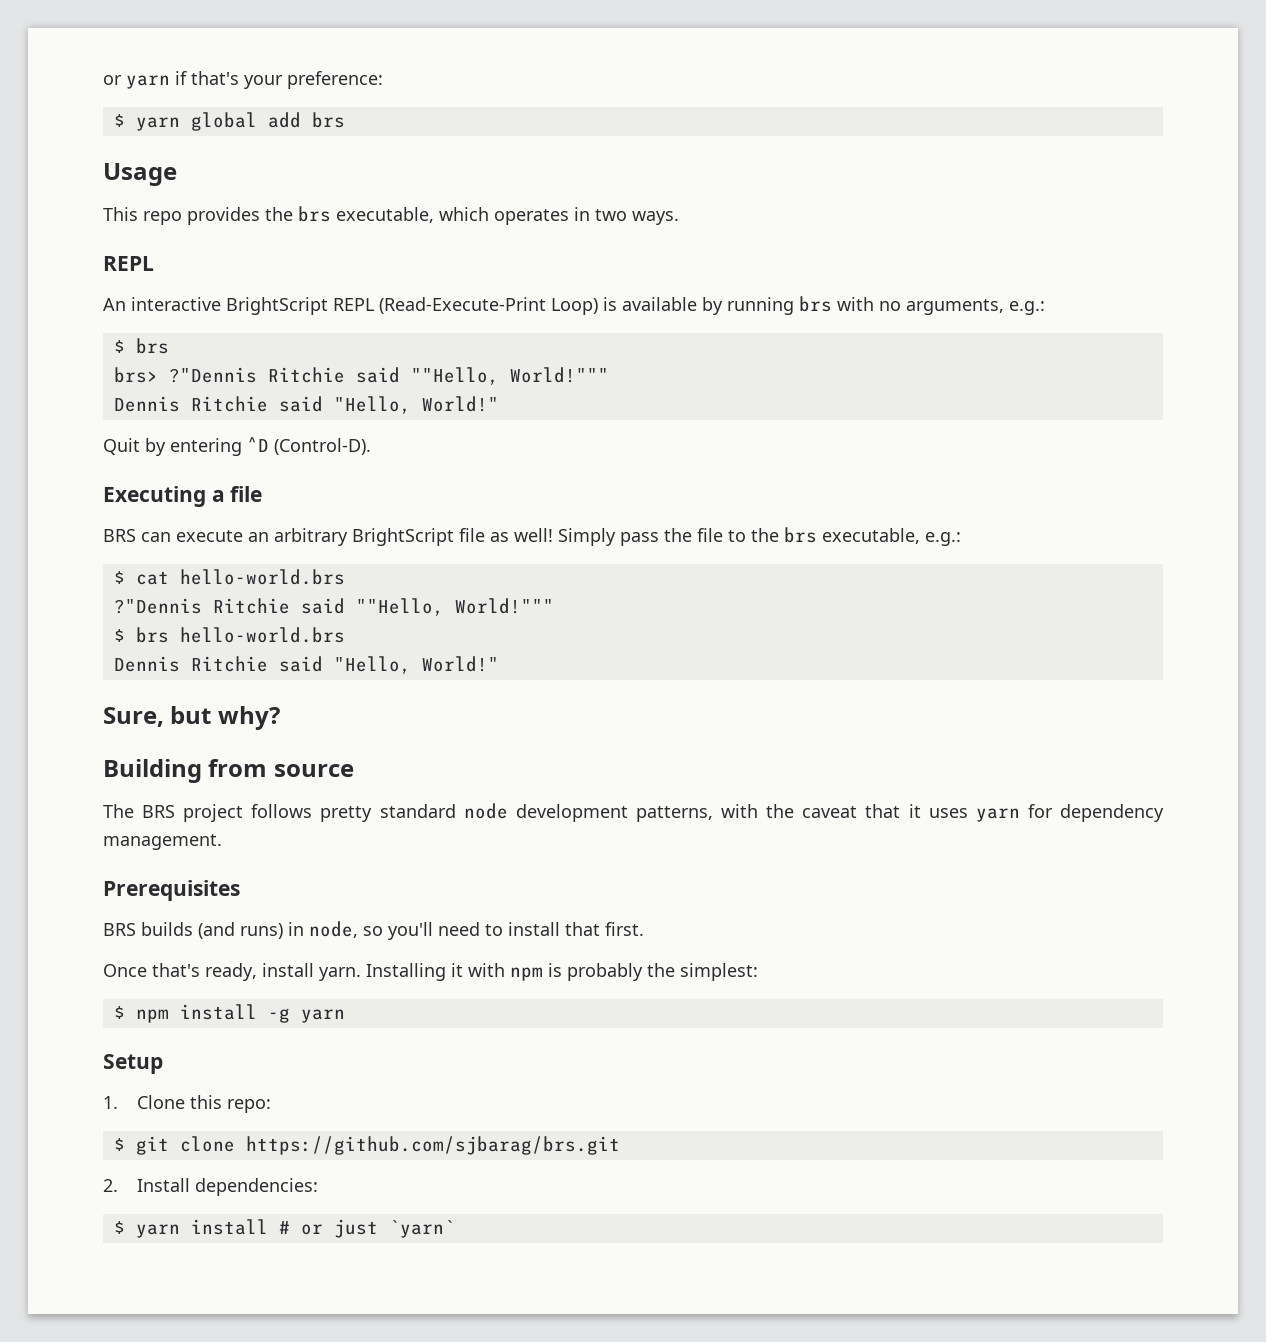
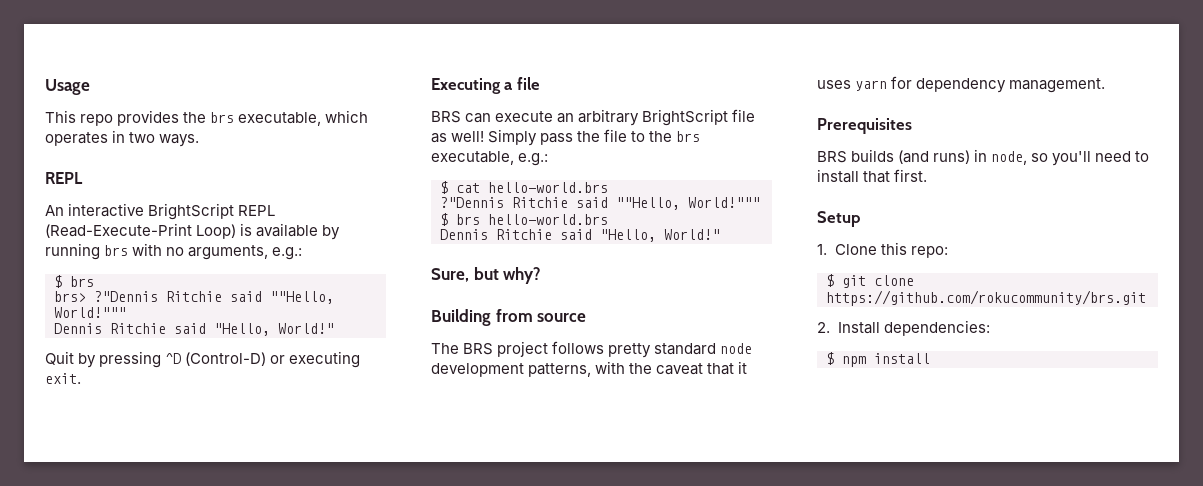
[103,71,383,89] [113,112,345,131] or yarn if that's your preference: // $ yarn global add brs // -> (45, 87) none
[170,437,371,456] entering ^D (Control-D). -> [99,351,361,368] [45,373,81,384] pressing ^D (Control-D) or executing exit.
[103,963,758,981] [113,1004,345,1023] // Once that's ready, install yarn. Installing it with npm is probably the simplest: // $ npm install -g yarn -> (928, 175) none
[245,1136,620,1155] https://github.com/sjbarag/brs.git -> [826,290,1146,306] https://github.com/rokucommunity/brs.git
[135,1219,455,1238] yarn install # or just `yarn` -> [842,353,930,367] npm install

